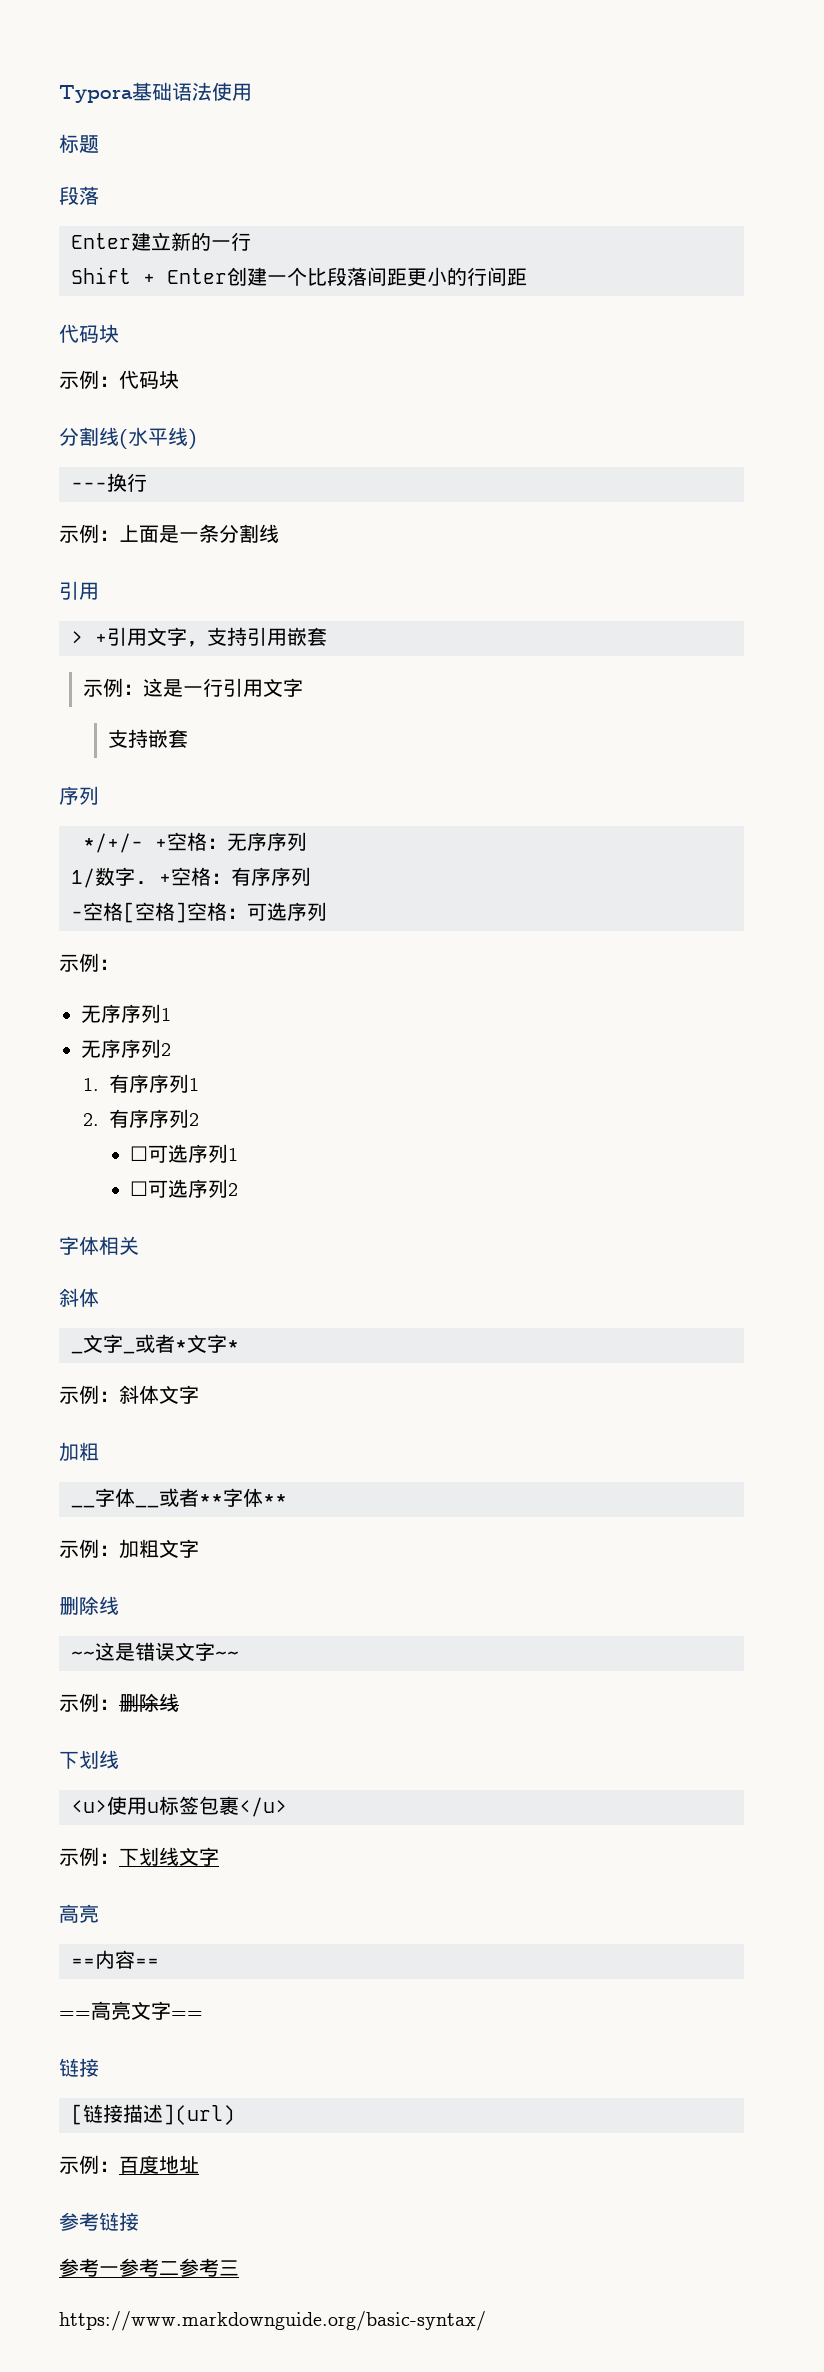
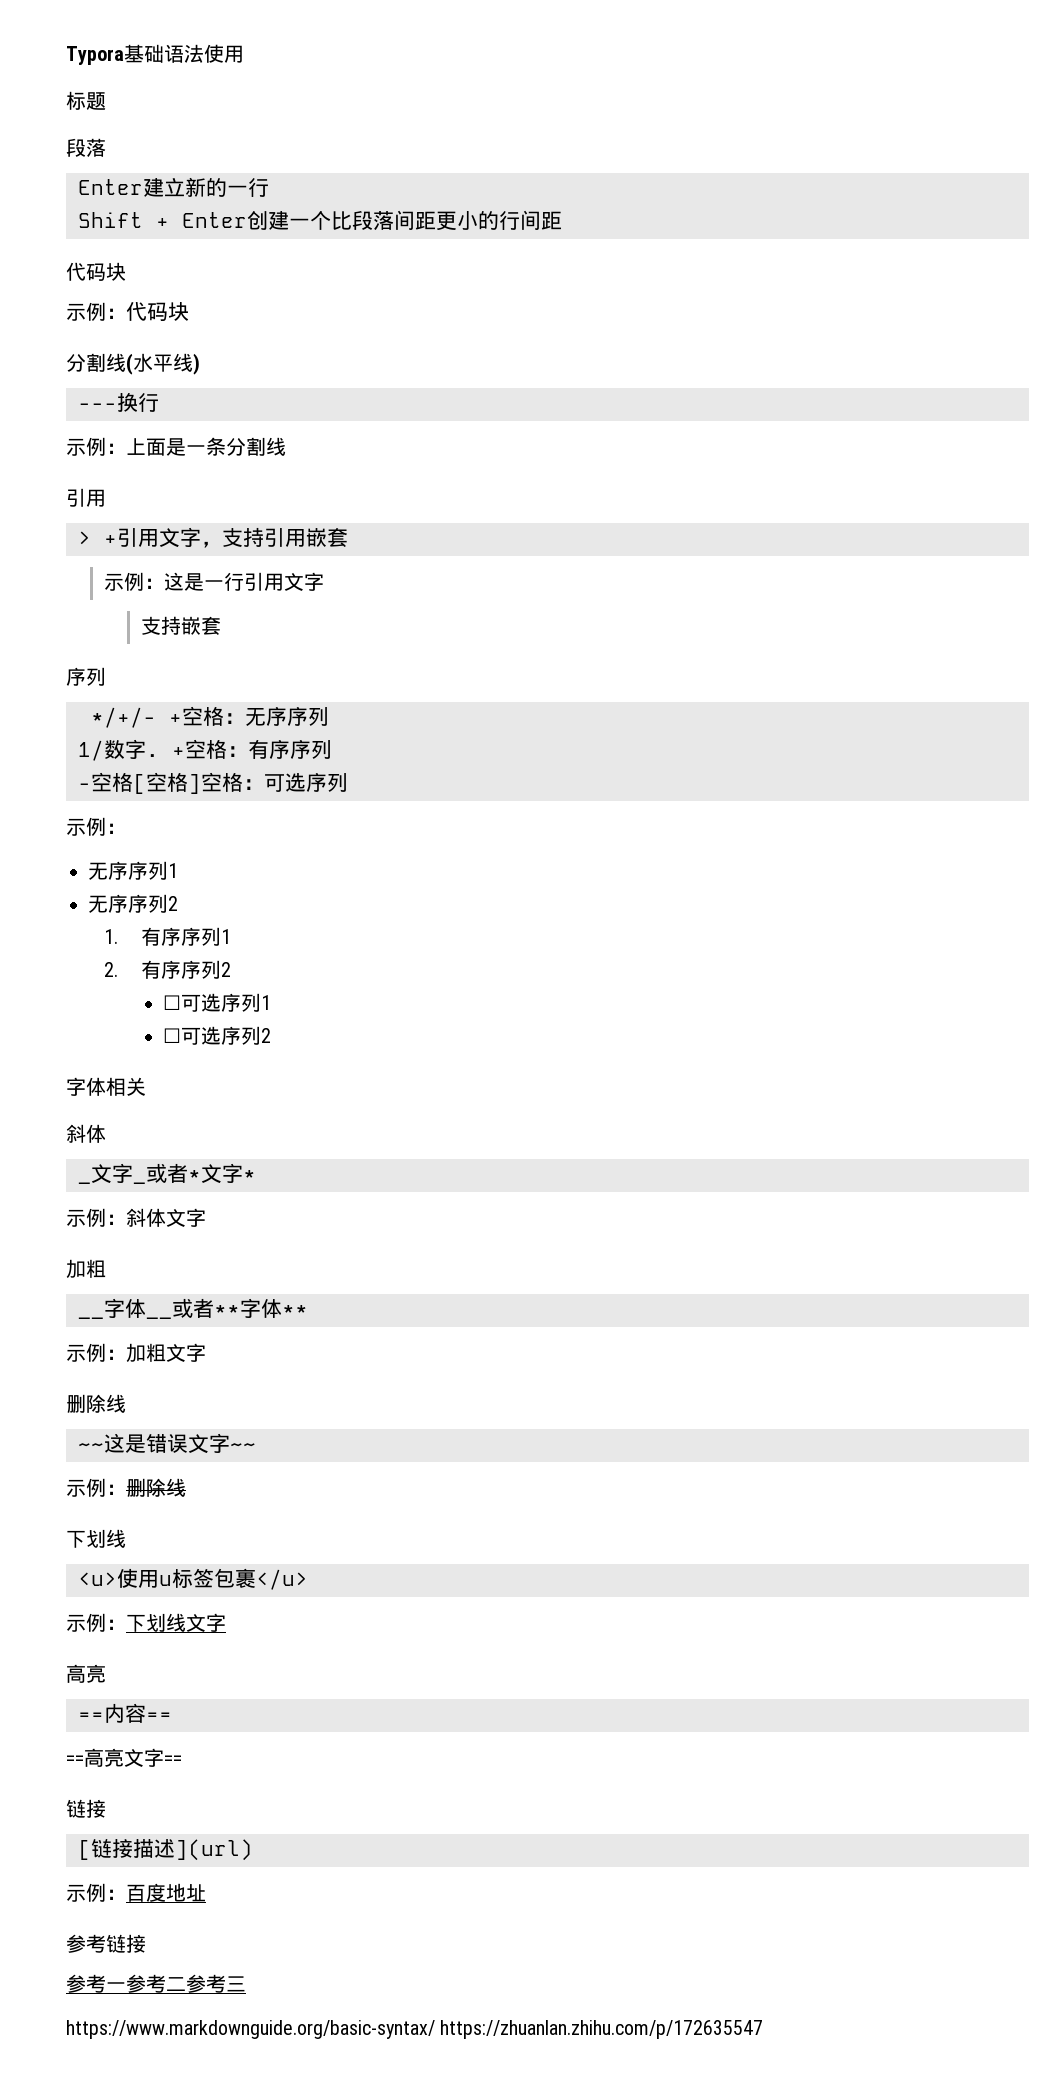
(486, 2321) none -> [440,2020,764,2039] https://zhuanlan.zhihu.com/p/172635547

